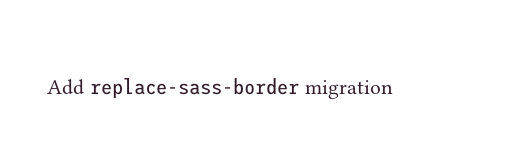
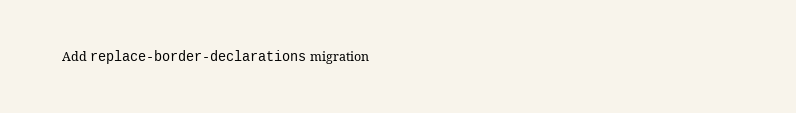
[89,78,299,98] replace-sass-border -> [90,50,307,64] replace-border-declarations

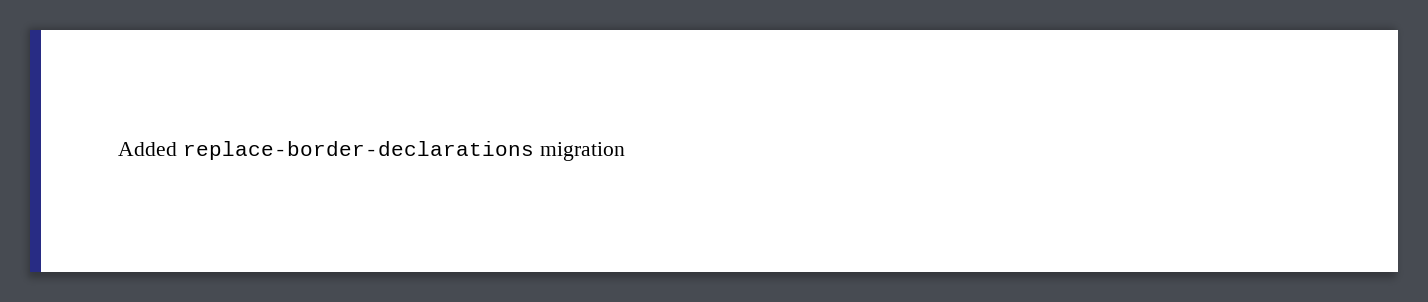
[62,51,87,61] Add -> [118,142,177,156] Added

